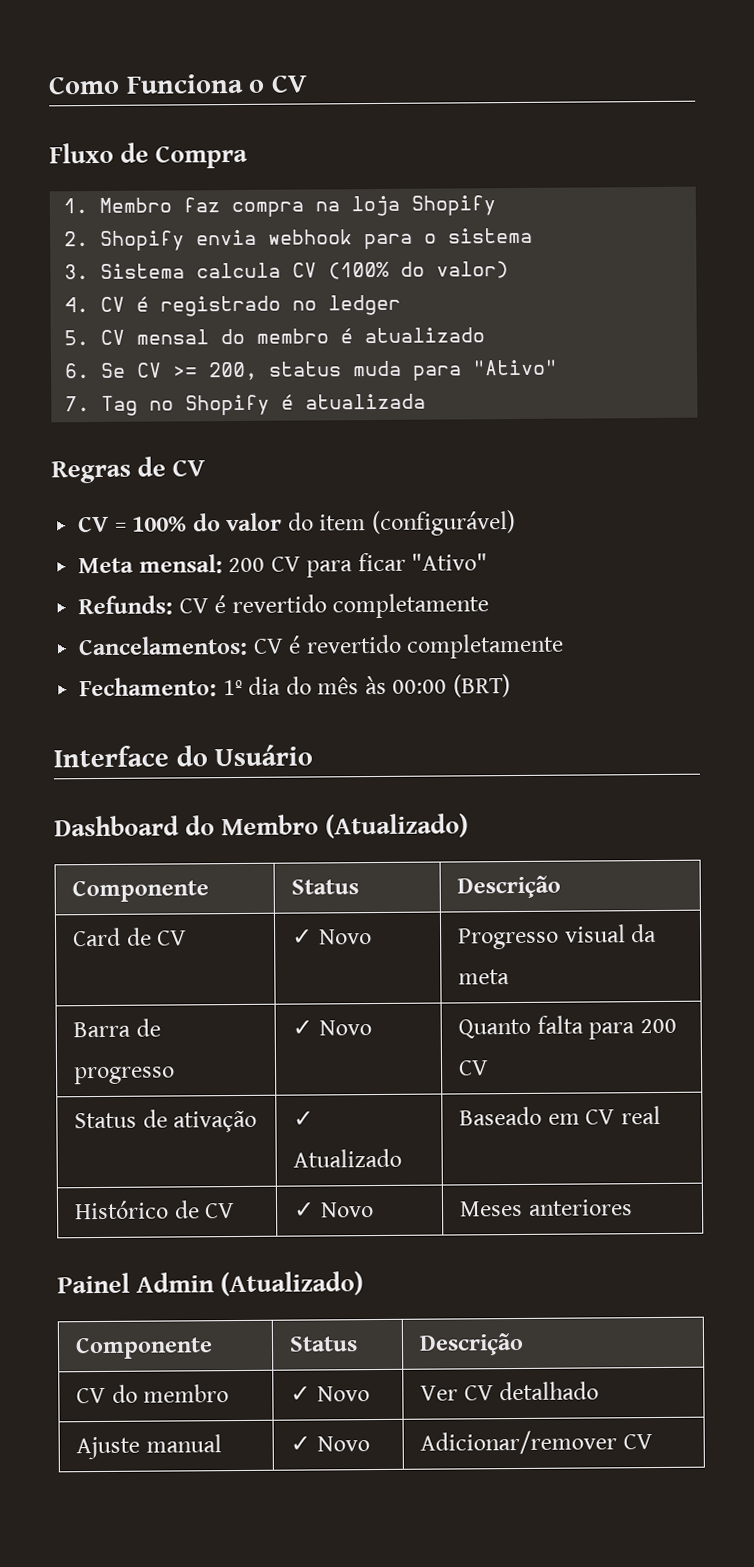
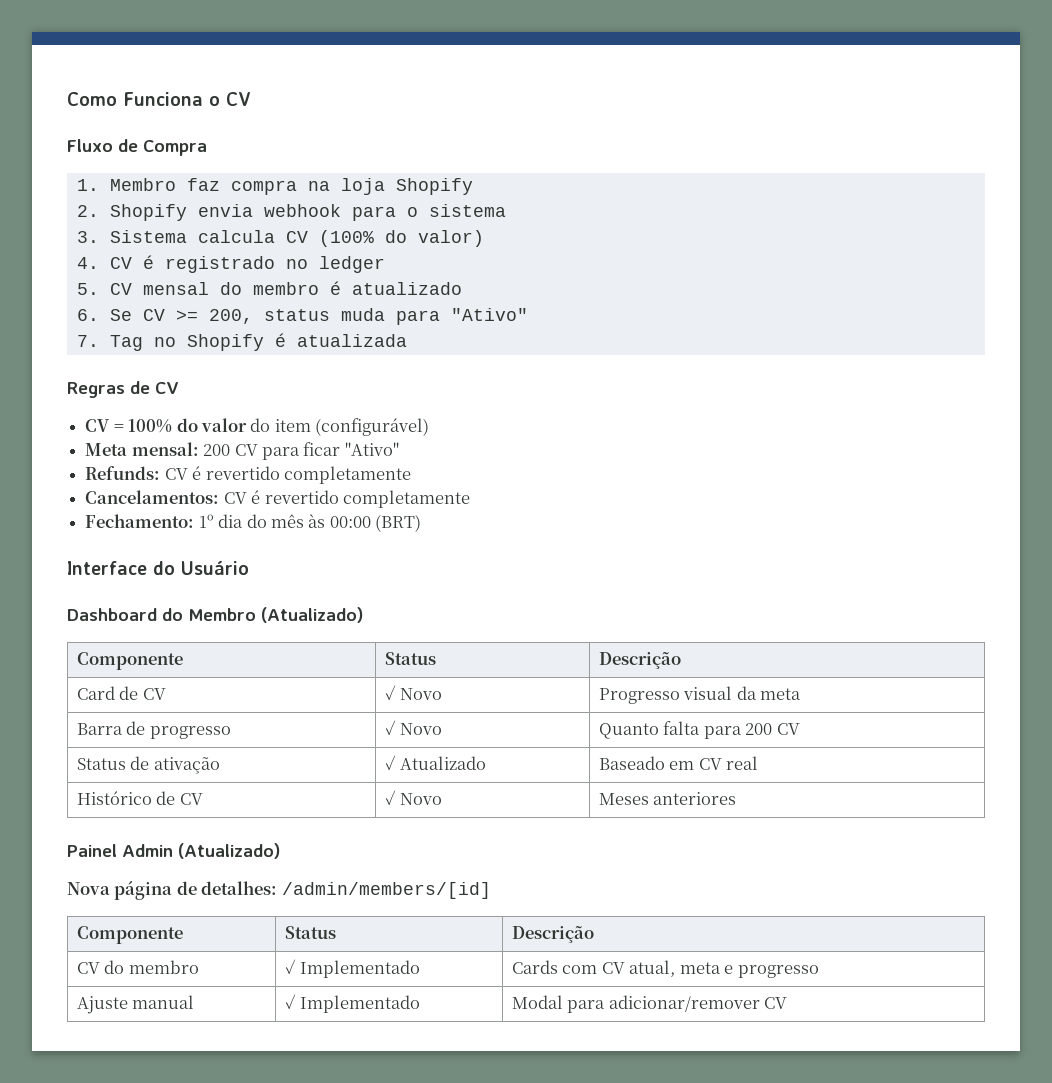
(365, 1284) none -> [67,881,491,900] // Nova página de detalhes: /admin/members/[id]
[316,1386,370,1402] [420,1381,600,1401] Novo | Ver CV detalhado -> [300,960,421,978] [511,960,819,978] Implementado | Cards com CV atual, meta e progresso
[316,1436,370,1452] [420,1430,618,1455] Novo | Adicionar/remover -> [300,995,421,1013] [511,995,760,1013] Implementado | Modal para adicionar/remover

